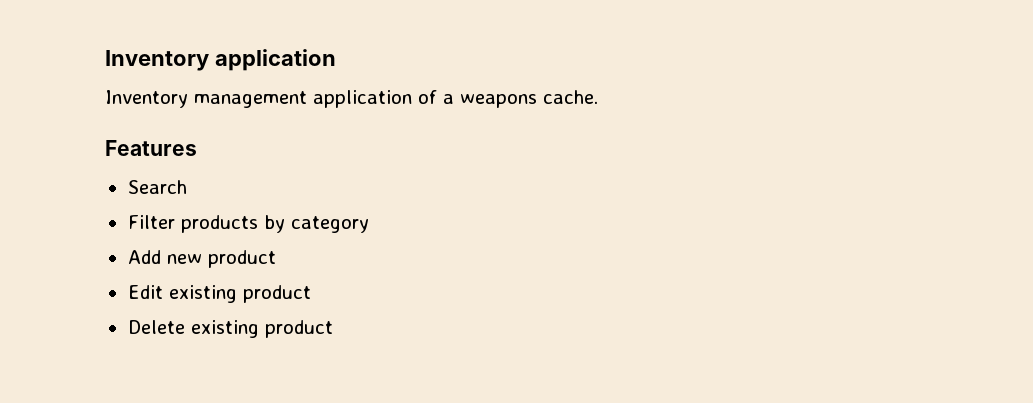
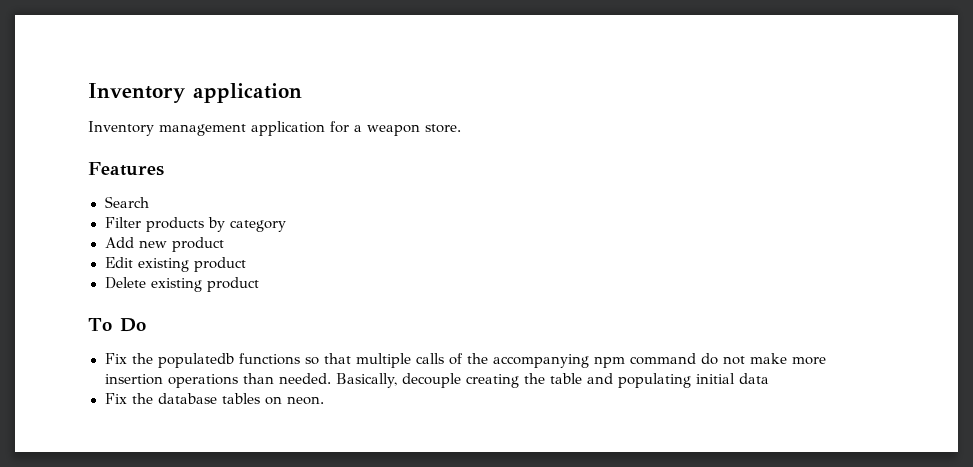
[418,90,598,108] of a weapons cache. -> [330,121,461,136] for a weapon store.
(333, 329) none -> [88,318,146,332] [104,353,826,368] [104,373,770,388] [104,393,324,405] // To Do // Fix the populatedb functions so that multiple calls of the accompanying npm command do not make more insertion operations than needed. Basically, decouple creating the table and populating initial data // Fix the database tables on neon.

